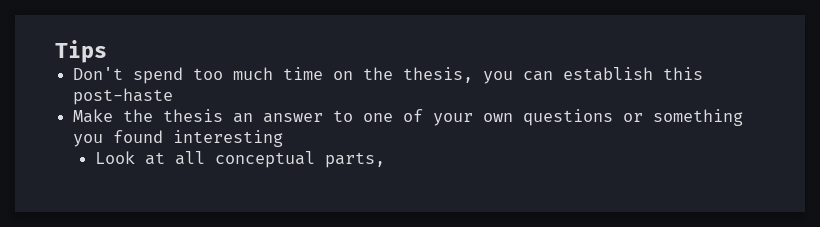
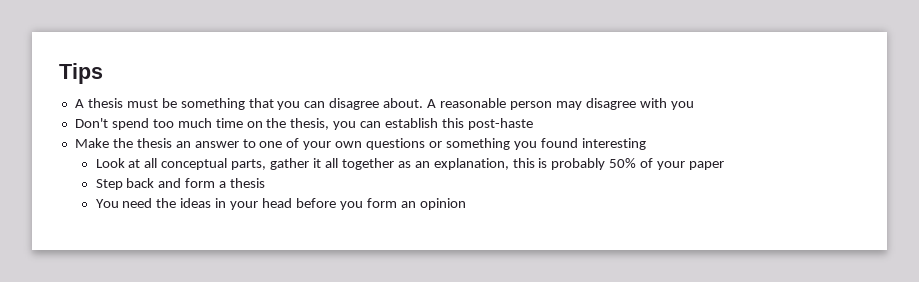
(107, 51) none -> [74,98,694,110] // A thesis must be something that you can disagree about. A reasonable person may disagree with you
(385, 160) none -> [270,158,725,170] [95,178,266,190] [95,198,466,210] gather it all together as an explanation, this is probably 50% of your paper // Step back and form a thesis // You need the ideas in your head before you form an opinion

